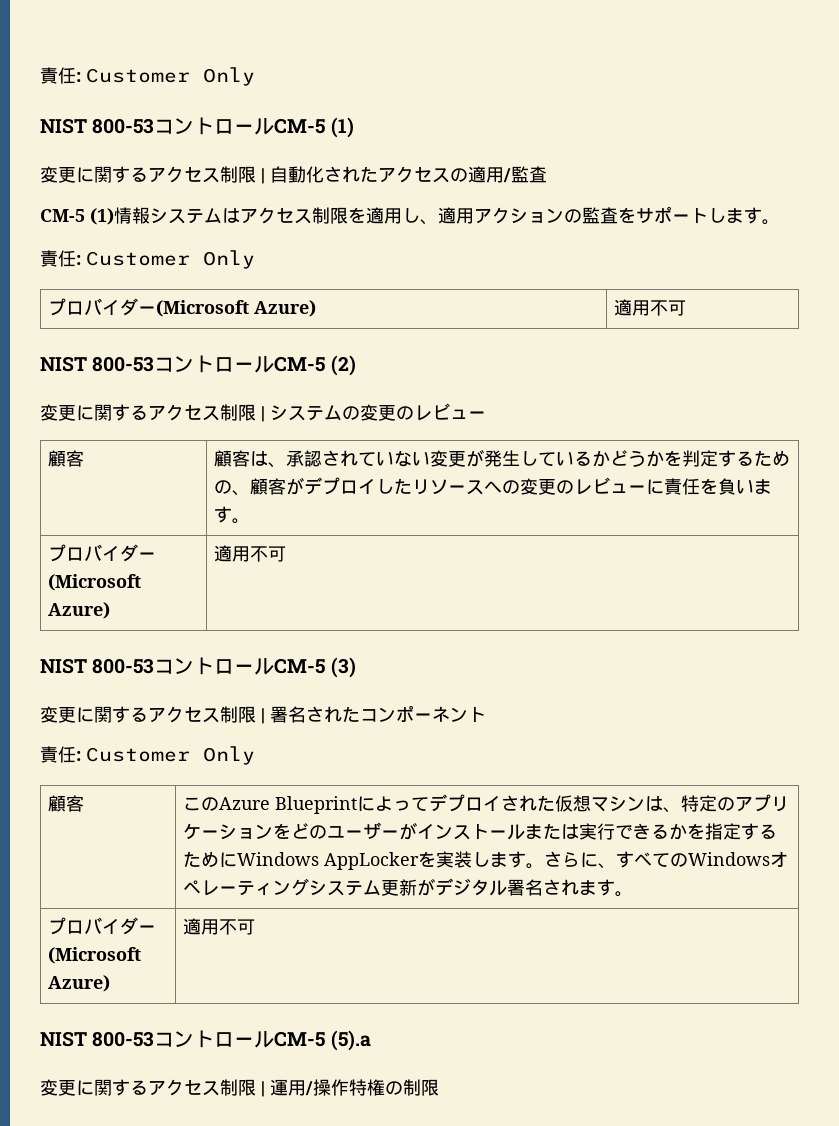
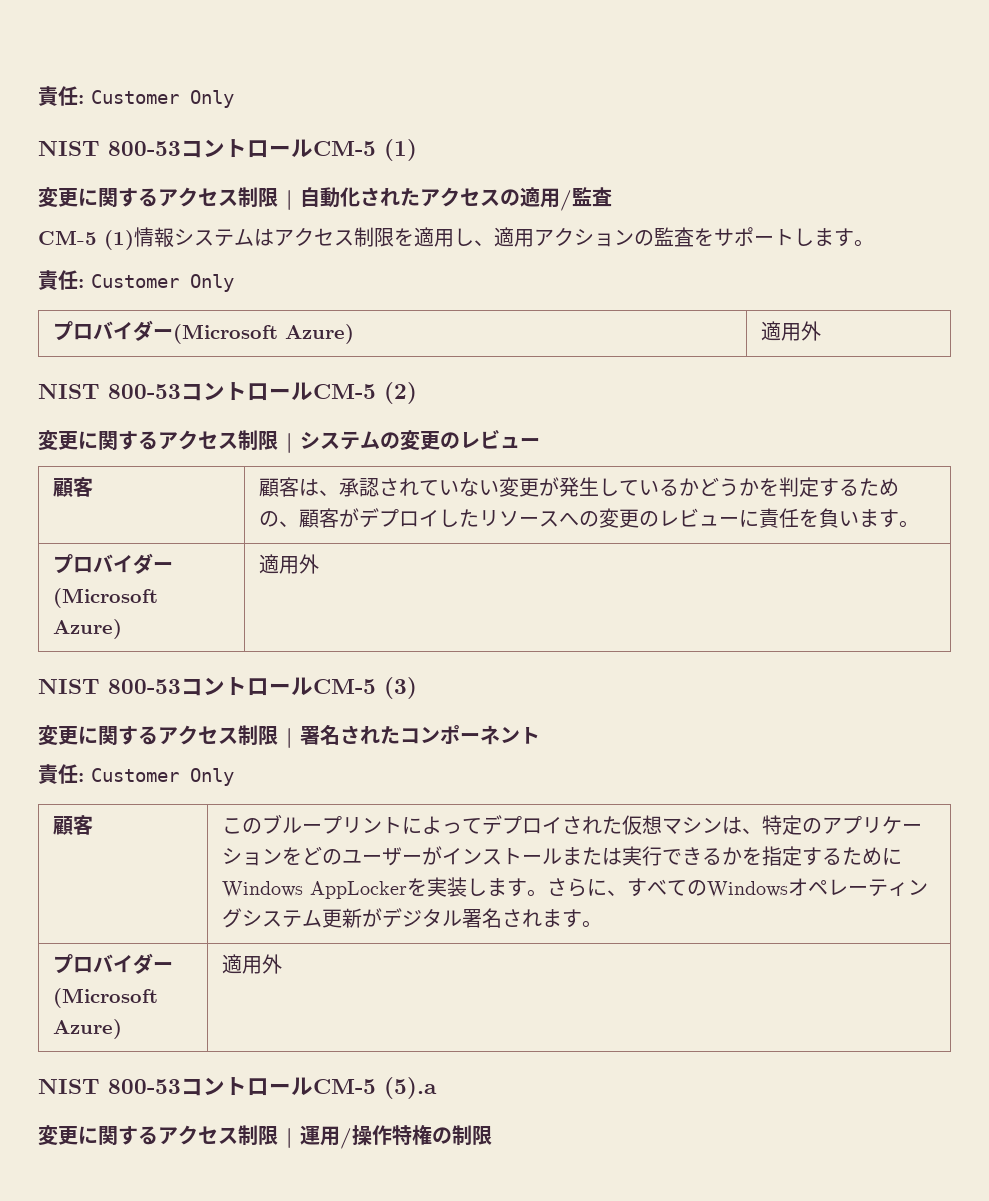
[649,300,686,316] 不可 -> [801,321,822,341] 外
[249,546,286,562] 不可 -> [299,554,320,574] 外
[218,796,357,814] Azure Blueprint -> [262,814,403,834] ブループリント
[218,919,255,935] 不可 -> [262,954,283,974] 外

